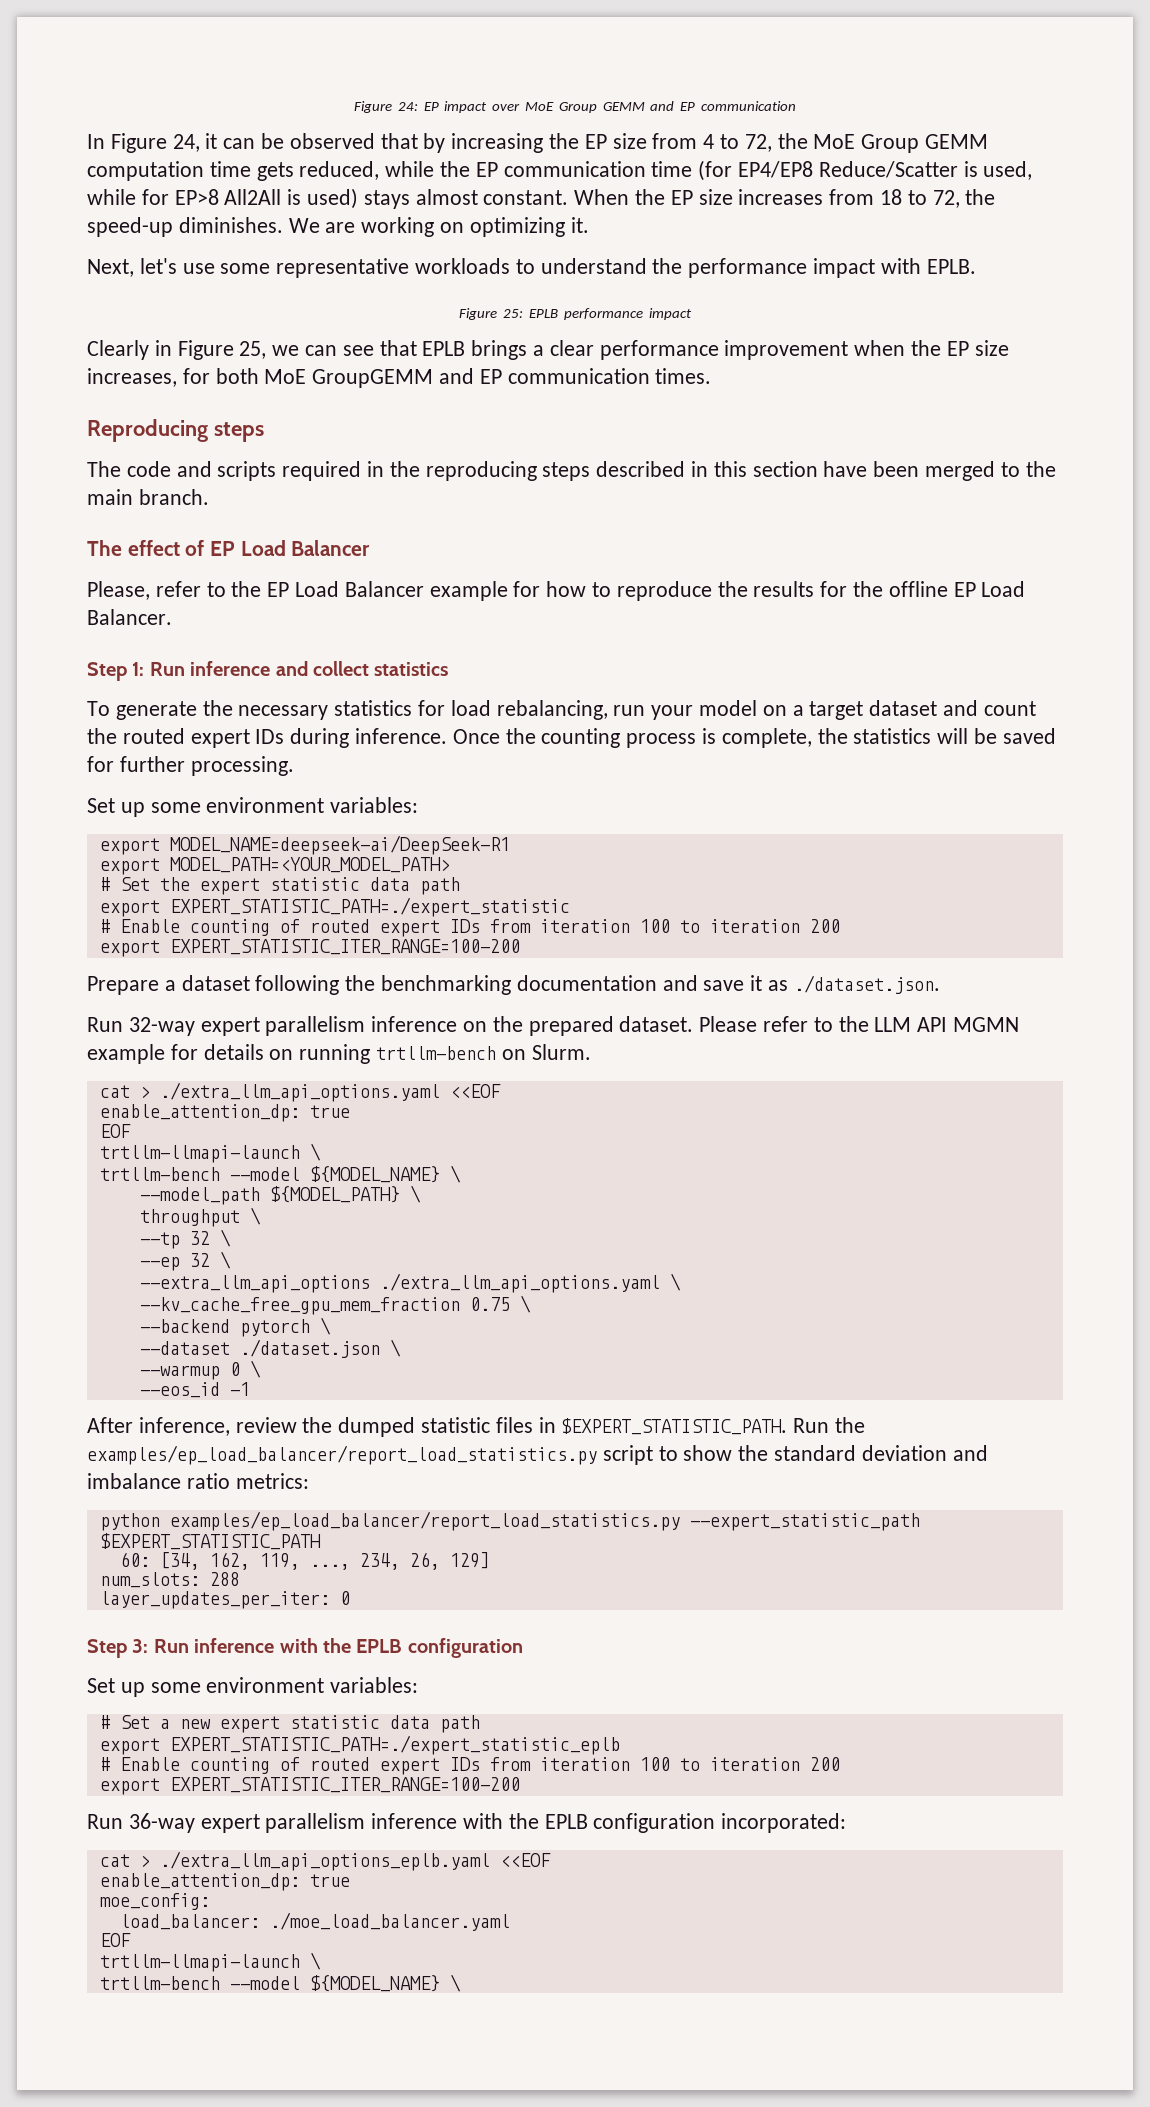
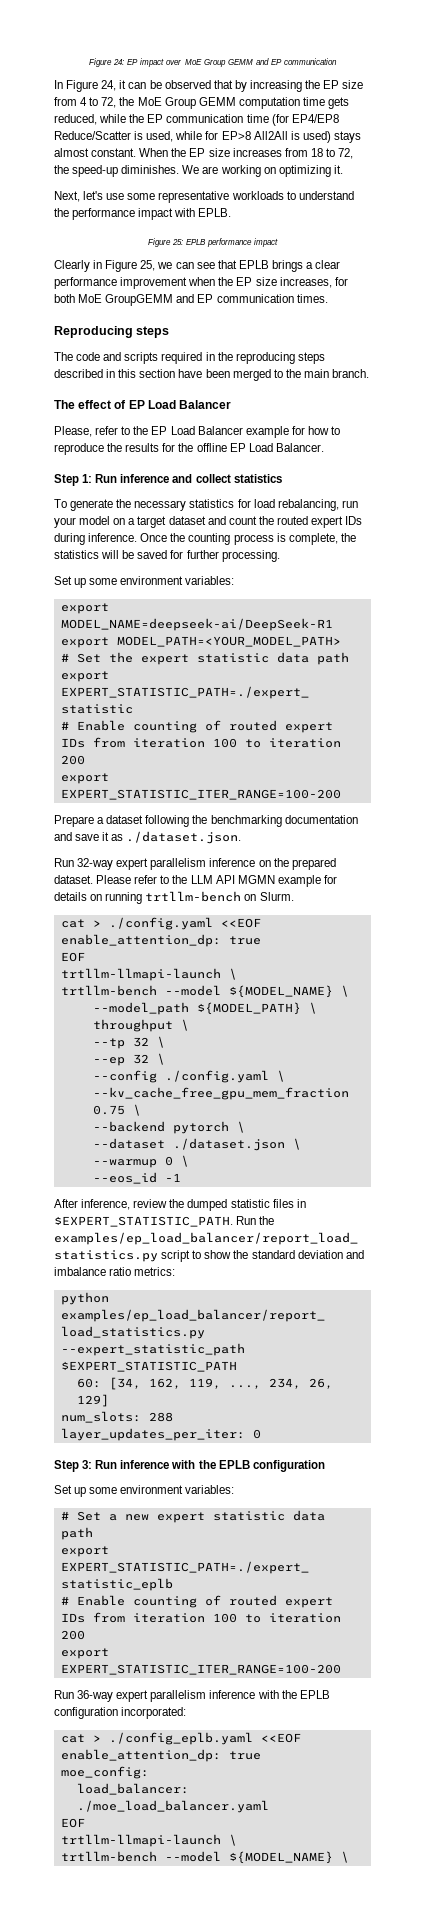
[159,1082,440,1102] ./extra_llm_api_options.yaml -> [108,917,213,930] ./config.yaml
[139,1273,660,1293] --extra_llm_api_options ./extra_llm_api_options.yaml -> [92,1070,269,1083] --config ./config.yaml
[159,1851,490,1871] ./extra_llm_api_options_eplb.yaml -> [108,1732,253,1745] ./config_eplb.yaml

